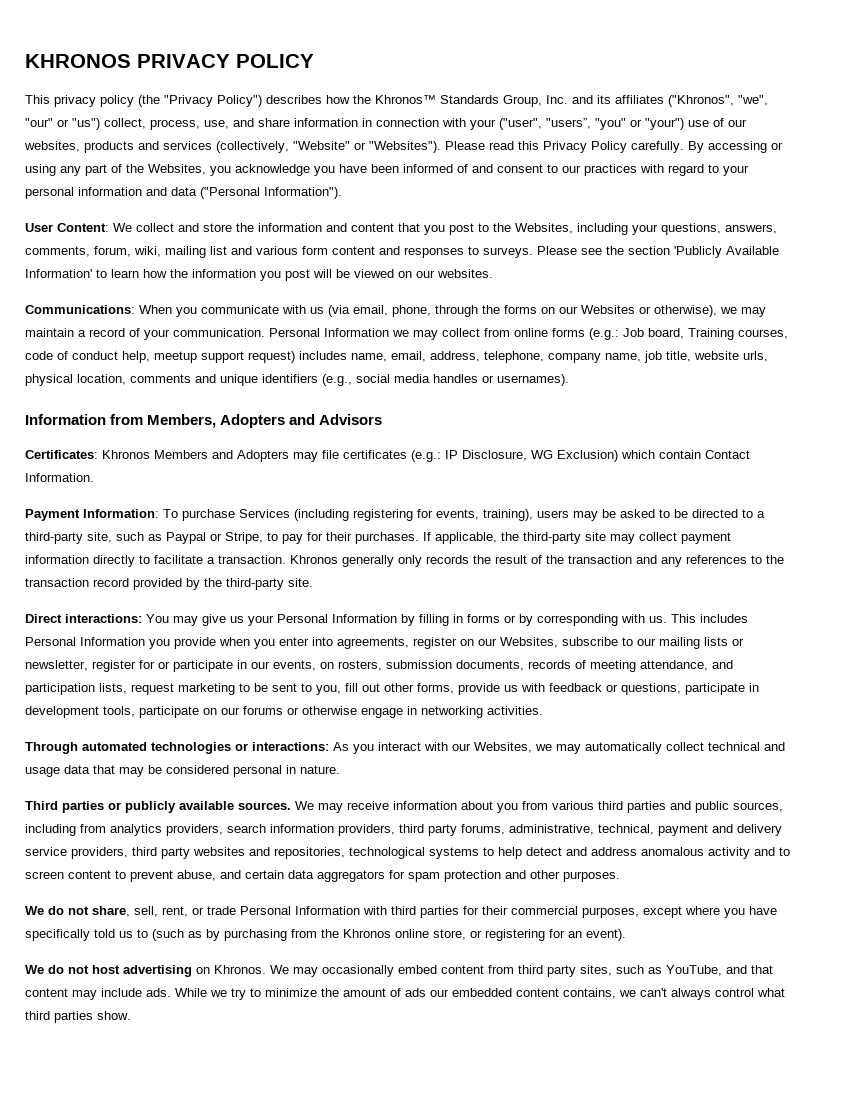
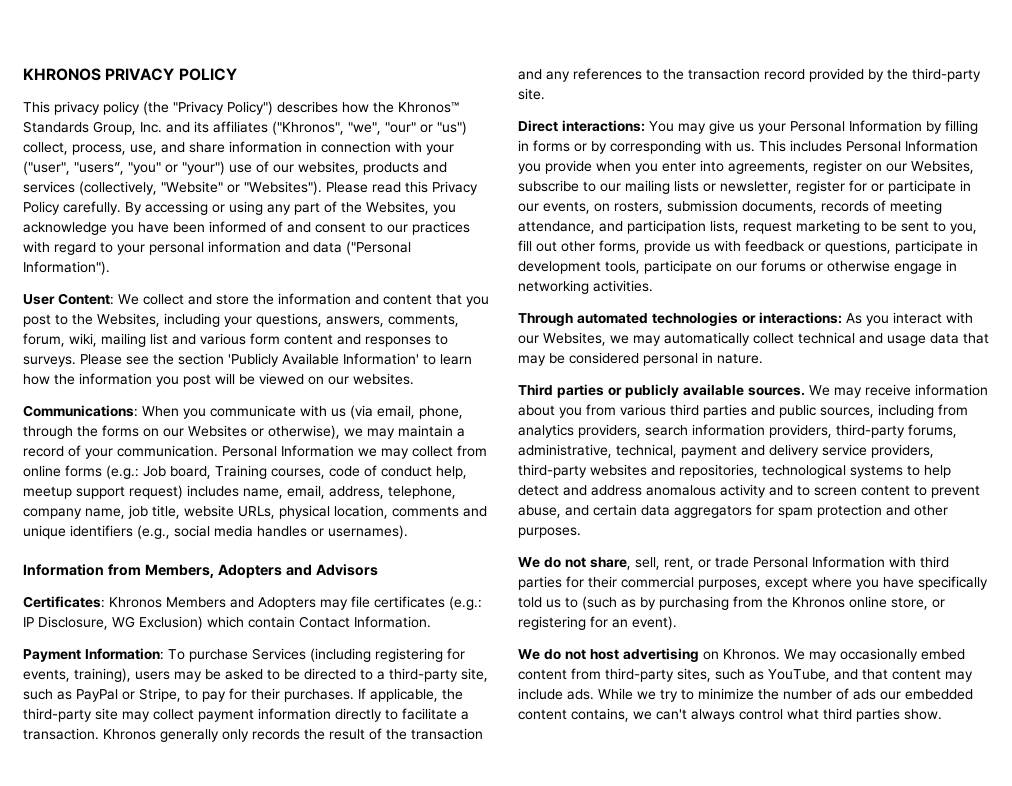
[743,351,768,362] urls, -> [238,506,275,519] URLs,
[166,532,206,544] Paypal -> [76,689,118,702] PayPal
[399,824,457,836] third party -> [836,424,905,438] third-party
[132,847,190,859] third party -> [518,464,587,478] third-party
[518,965,576,977] third party -> [605,668,674,682] third-party
[343,988,386,997] amount -> [783,689,832,700] number

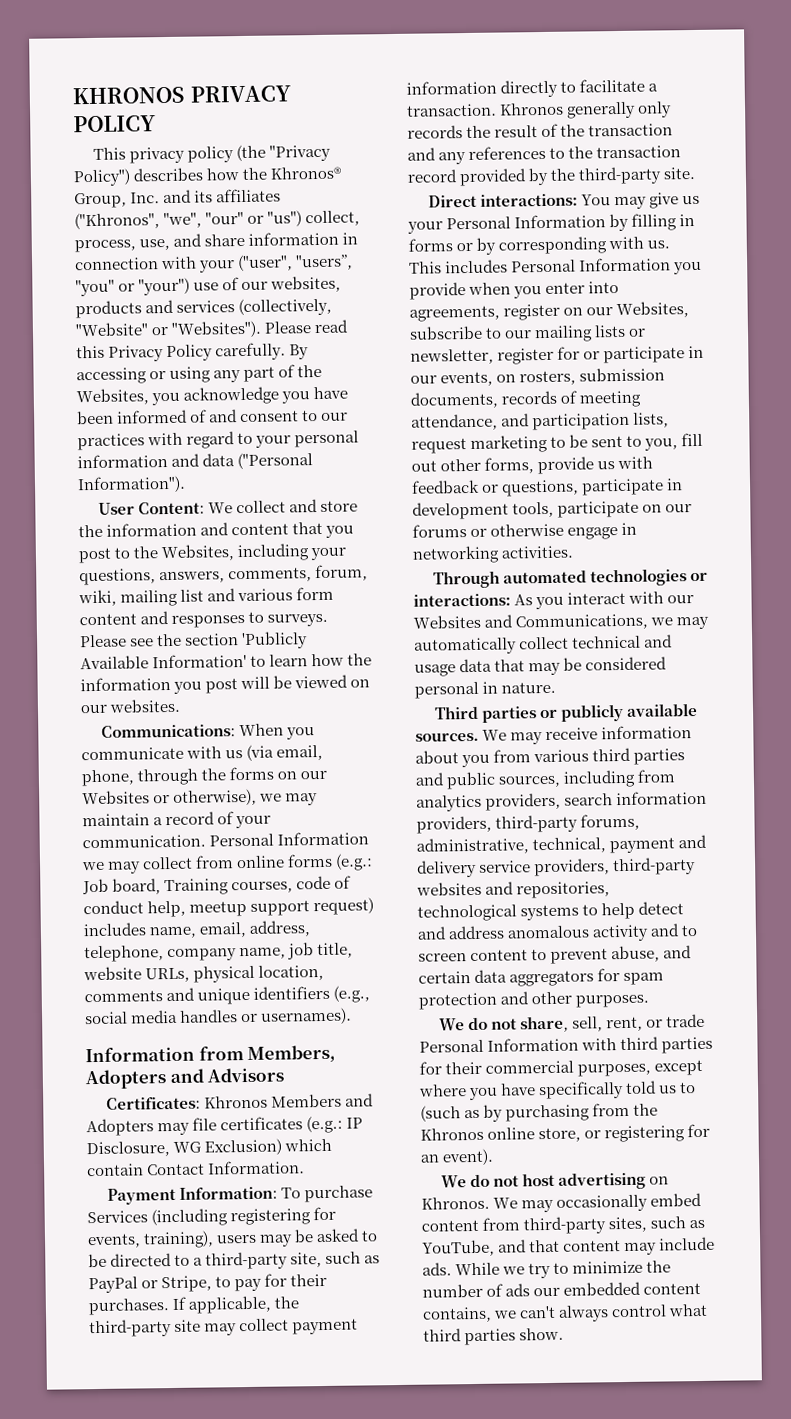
[398,102,459,113] [23,121,89,133] Khronos™ Standards -> [270,166,343,180] Khronos®
[543,332,606,346] Websites, -> [413,613,649,631] Websites and Communications,

